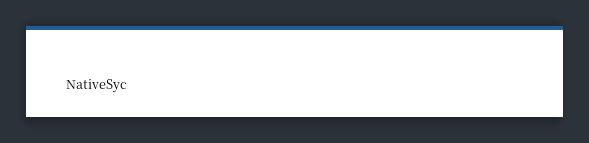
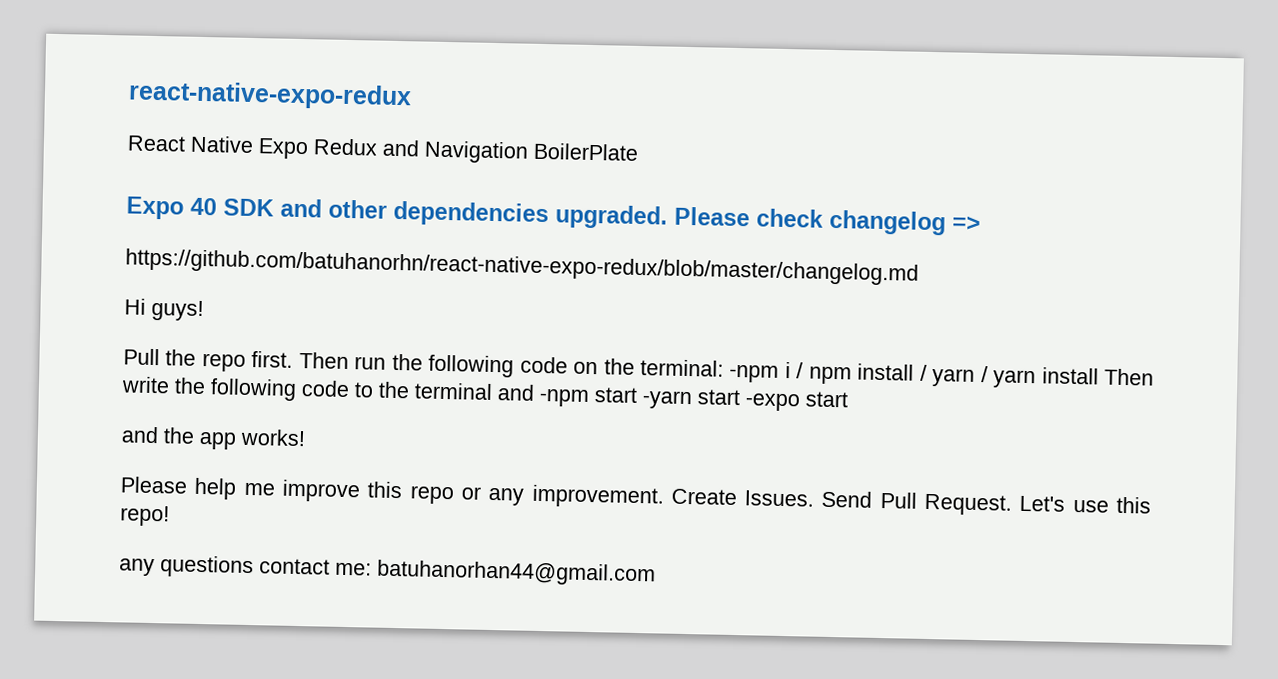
[66,79,127,93] NativeSyc -> [128,80,412,111] [127,135,639,164] [126,196,981,236] [125,248,919,286] [124,298,204,322] [123,348,1155,389] [121,376,848,412] [121,426,306,450] [120,476,1151,516] [120,505,170,527] [119,555,656,587] react-native-expo-redux // React Native Expo Redux and Navigation BoilerPlate // Expo 40 SDK and other dependencies upgraded. Please check changelog => // https://github.com/batuhanorhn/react-native-expo-redux/blob/master/changelog.md // Hi guys! // Pull the repo first. Then run the following code on the terminal: -npm i / npm install / yarn / yarn install Then write the following code to the terminal and -npm start -yarn start -expo start // and the app works! // Please help me improve this repo or any improvement. Create Issues. Send Pull Request. Let's use this repo! // any questions contact me: batuhanorhan44@gmail.com

